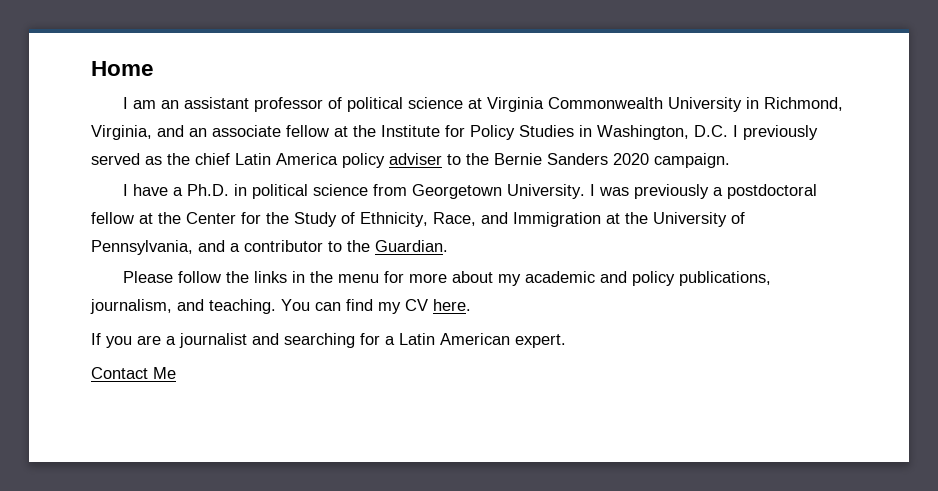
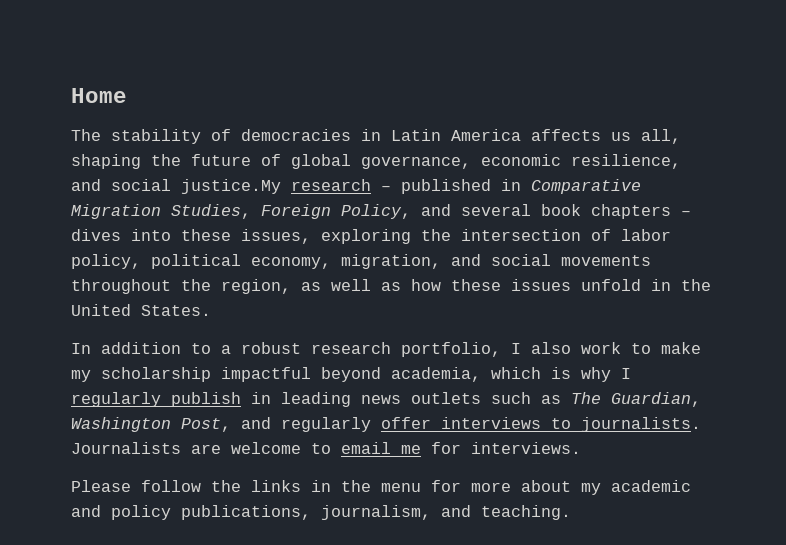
[123,97,844,112] [91,125,818,140] [91,153,730,168] [123,184,818,199] [91,212,745,227] [91,240,448,255] I am an assistant professor of political science at Virginia Commonwealth University in Richmond, Virginia, and an associate fellow at the Institute for Policy Studies in Washington, D.C. I previously served as the chief Latin America policy adviser to the Bernie Sanders 2020 campaign. // I have a Ph.D. in political science from Georgetown University. I was previously a postdoctoral fellow at the Center for the Study of Ethnicity, Race, and Immigration at the University of Pennsylvania, and a contributor to the Guardian. -> [71,129,681,144] [71,154,681,169] [71,179,641,194] [71,204,691,219] [71,229,671,244] [71,254,651,269] [71,279,711,294] [71,304,211,316] [71,342,701,357] [71,367,631,382] [71,392,701,407] [71,417,701,432] [71,442,581,454] The stability of democracies in Latin America affects us all, shaping the future of global governance, economic resilience, and social justice.My research – published in Comparative Migration Studies, Foreign Policy, and several book chapters – dives into these issues, exploring the intersection of labor policy, political economy, migration, and social movements throughout the region, as well as how these issues unfold in the United States. // In addition to a robust research portfolio, I also work to make my scholarship impactful beyond academia, which is why I regularly publish in leading news outlets such as The Guardian, Washington Post, and regularly offer interviews to journalists. Journalists are welcome to email me for interviews.
[281,299,471,314] [91,333,566,348] [91,367,176,379] You can find my CV here. // If you are a journalist and searching for a Latin American expert. // Contact Me -> (571, 512) none

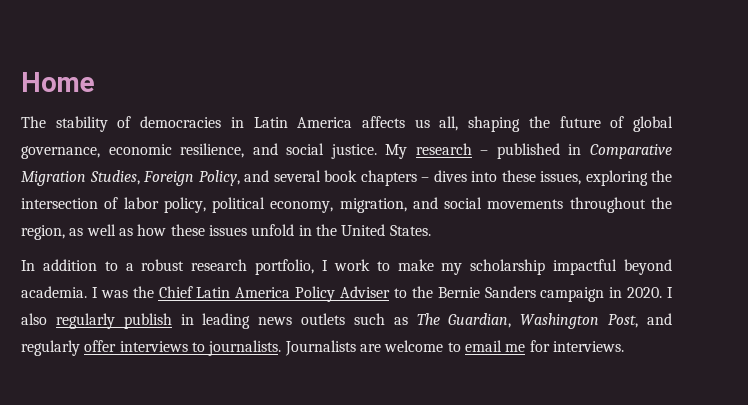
[181,179,281,194] justice.My -> [330,144,408,159] justice. My
[531,342,571,354] also -> (328, 265) none
[391,367,631,382] academia, which is why I -> [21,286,673,302] [21,313,47,325] academia. I was the Chief Latin America Policy Adviser to the Bernie Sanders campaign in 2020. I also
[71,480,691,495] [71,505,571,520] // Please follow the links in the menu for more about my academic and policy publications, journalism, and teaching. -> (624, 346) none

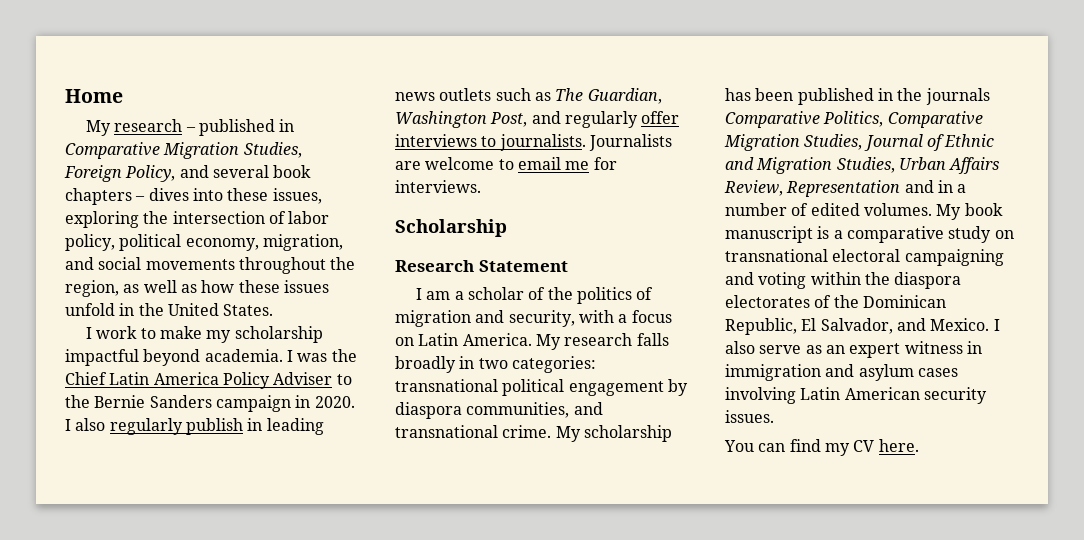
[21,116,673,132] [21,143,377,159] The stability of democracies in Latin America affects us all, shaping the future of global governance, economic resilience, and social justice. -> (123, 96) none
[21,259,315,275] In addition to a robust research portfolio, -> (274, 310) none
(624, 346) none -> [395,219,507,237] [395,260,568,272] [416,287,654,304] [395,310,672,327] [395,333,669,350] [395,356,596,373] [395,379,688,396] [395,402,603,419] [395,425,672,442] [725,88,990,105] [725,111,983,128] [724,134,995,151] [725,157,1000,174] [724,180,967,197] [725,203,1003,220] [725,226,1014,243] [725,249,1004,266] [725,272,962,289] [725,295,946,308] [725,318,1000,335] [725,341,982,358] [725,364,958,381] [725,387,987,404] [725,410,774,423] [724,439,919,456] // Scholarship // Research Statement // I am a scholar of the politics of migration and security, with a focus on Latin America. My research falls broadly in two categories: transnational political engagement by diaspora communities, and transnational crime. My scholarship has been published in the journals Comparative Politics, Comparative Migration Studies, Journal of Ethnic and Migration Studies, Urban Affairs Review, Representation and in a number of edited volumes. My book manuscript is a comparative study on transnational electoral campaigning and voting within the diaspora electorates of the Dominican Republic, El Salvador, and Mexico. I also serve as an expert witness in immigration and asylum cases involving Latin American security issues. // You can find my CV here.

